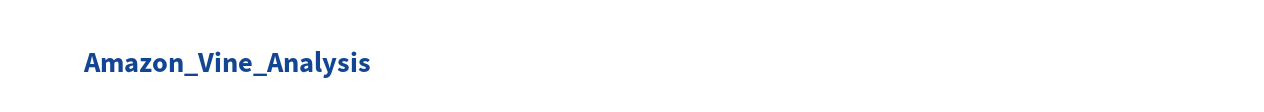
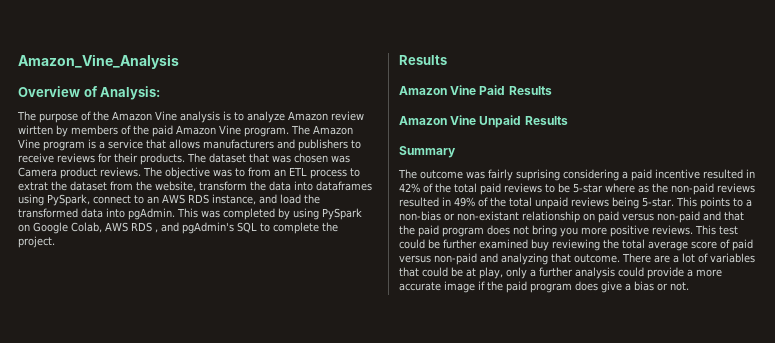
(371, 64) none -> [18,86,161,100] [17,111,364,123] [18,125,353,137] [18,139,361,151] [18,153,350,165] [18,167,360,179] [18,181,372,192] [18,194,320,206] [18,208,362,220] [18,222,338,234] [18,236,55,248] [399,55,447,65] [399,85,552,95] [399,115,568,128] [399,146,456,158] [398,169,755,181] [399,183,755,195] [399,197,752,209] [399,211,744,223] [399,225,738,237] [399,239,753,251] [399,253,755,265] [399,267,722,279] [399,281,689,293] // Overview of Analysis: // The purpose of the Amazon Vine analysis is to analyze Amazon review wirtten by members of the paid Amazon Vine program. The Amazon Vine program is a service that allows manufacturers and publishers to receive reviews for their products. The dataset that was chosen was Camera product reviews. The objective was to from an ETL process to extrat the dataset from the website, transform the data into dataframes using PySpark, connect to an AWS RDS instance, and load the transformed data into pgAdmin. This was completed by using PySpark on Google Colab, AWS RDS , and pgAdmin's SQL to complete the project. // Results // Amazon Vine Paid Results // Amazon Vine Unpaid Results // Summary // The outcome was fairly suprising considering a paid incentive resulted in 42% of the total paid reviews to be 5-star where as the non-paid reviews resulted in 49% of the total unpaid reviews being 5-star. This points to a non-bias or non-existant relationship on paid versus non-paid and that the paid program does not bring you more positive reviews. This test could be further examined buy reviewing the total average score of paid versus non-paid and analyzing that outcome. There are a lot of variables that could be at play, only a further analysis could provide a more accurate image if the paid program does give a bias or not.

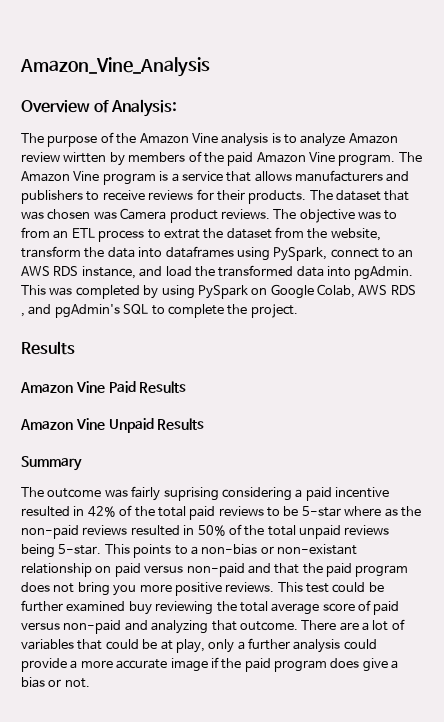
[454,197,475,207] 49% -> [197,525,226,536] 50%

